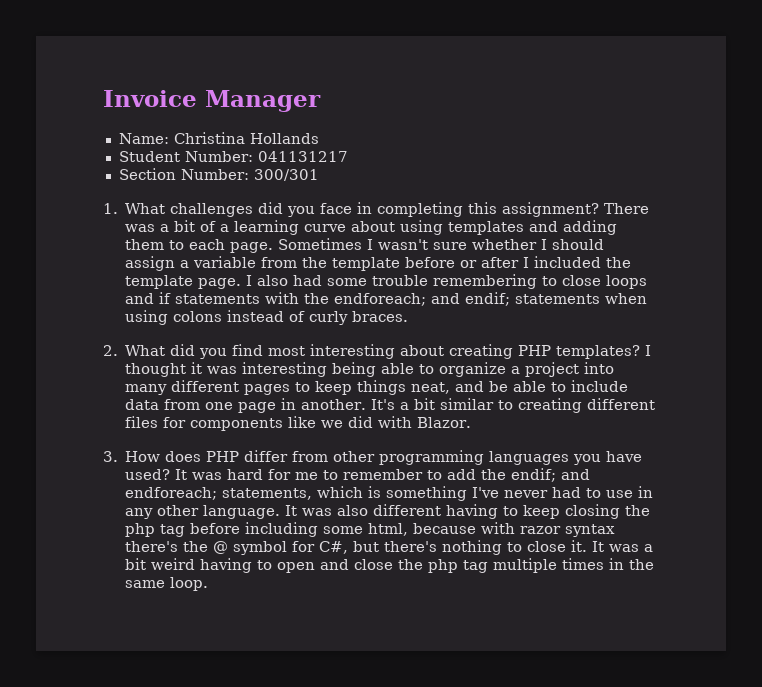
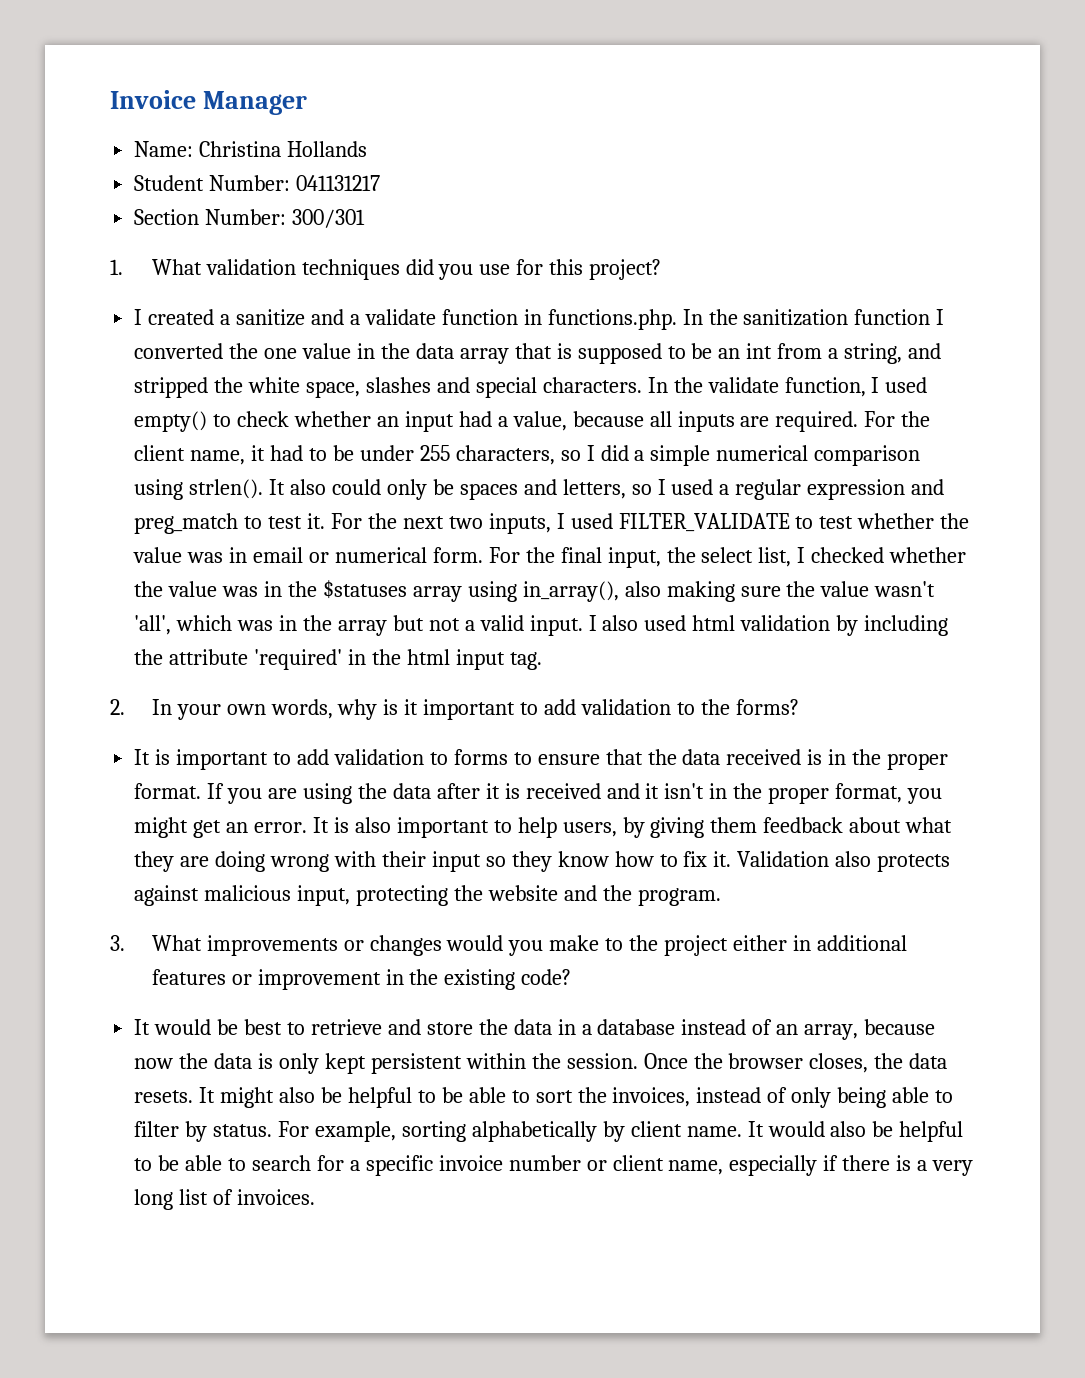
[170,202,650,217] [125,220,618,235] [125,238,605,253] [125,256,632,271] [125,274,648,289] [125,292,648,306] [125,310,409,325] [103,344,652,359] [125,362,615,377] [125,380,629,395] [125,398,656,413] [125,416,472,431] [103,450,643,465] [125,468,591,482] [125,486,654,501] [125,504,651,519] [125,522,616,537] [125,540,654,555] [125,558,655,573] [125,577,209,591] challenges did you face in completing this assignment? There was a bit of a learning curve about using templates and adding them to each page. Sometimes I wasn't sure whether I should assign a variable from the template before or after I included the template page. I also had some trouble remembering to close loops and if statements with the endforeach; and endif; statements when using colons instead of curly braces. // 2. What did you find most interesting about creating PHP templates? I thought it was interesting being able to organize a project into many different pages to keep things neat, and be able to include data from one page in another. It's a bit similar to creating different files for components like we did with Blazor. // 3. How does PHP differ from other programming languages you have used? It was hard for me to remember to add the endif; and endforeach; statements, which is something I've never had to use in any other language. It was also different having to keep closing the php tag before including some html, because with razor syntax there's the @ symbol for C#, but there's nothing to close it. It was a bit weird having to open and close the php tag multiple times in the same loop. -> [205,259,662,280] [134,309,945,330] [134,343,942,364] [134,377,928,398] [134,411,931,432] [134,445,921,466] [134,479,945,500] [134,513,970,534] [133,547,967,568] [134,580,936,602] [134,615,949,636] [134,649,542,670] [110,699,799,720] [134,749,949,770] [134,783,943,804] [134,817,953,838] [134,851,951,872] [134,885,721,906] [110,935,907,956] [151,969,572,990] [134,1019,936,1040] [134,1053,948,1074] [134,1087,954,1108] [134,1121,964,1142] [134,1155,974,1176] [134,1189,316,1210] validation techniques did you use for this project? // I created a sanitize and a validate function in functions.php. In the sanitization function I converted the one value in the data array that is supposed to be an int from a string, and stripped the white space, slashes and special characters. In the validate function, I used empty() to check whether an input had a value, because all inputs are required. For the client name, it had to be under 255 characters, so I did a simple numerical comparison using strlen(). It also could only be spaces and letters, so I used a regular expression and preg_match to test it. For the next two inputs, I used FILTER_VALIDATE to test whether the value was in email or numerical form. For the final input, the select list, I checked whether the value was in the $statuses array using in_array(), also making sure the value wasn't 'all', which was in the array but not a valid input. I also used html validation by including the attribute 'required' in the html input tag. // 2. In your own words, why is it important to add validation to the forms? // It is important to add validation to forms to ensure that the data received is in the proper format. If you are using the data after it is received and it isn't in the proper format, you might get an error. It is also important to help users, by giving them feedback about what they are doing wrong with their input so they know how to fix it. Validation also protects against malicious input, protecting the website and the program. // 3. What improvements or changes would you make to the project either in additional features or improvement in the existing code? // It would be best to retrieve and store the data in a database instead of an array, because now the data is only kept persistent within the session. Once the browser closes, the data resets. It might also be helpful to be able to sort the invoices, instead of only being able to filter by status. For example, sorting alphabetically by client name. It would also be helpful to be able to search for a specific invoice number or client name, especially if there is a very long list of invoices.

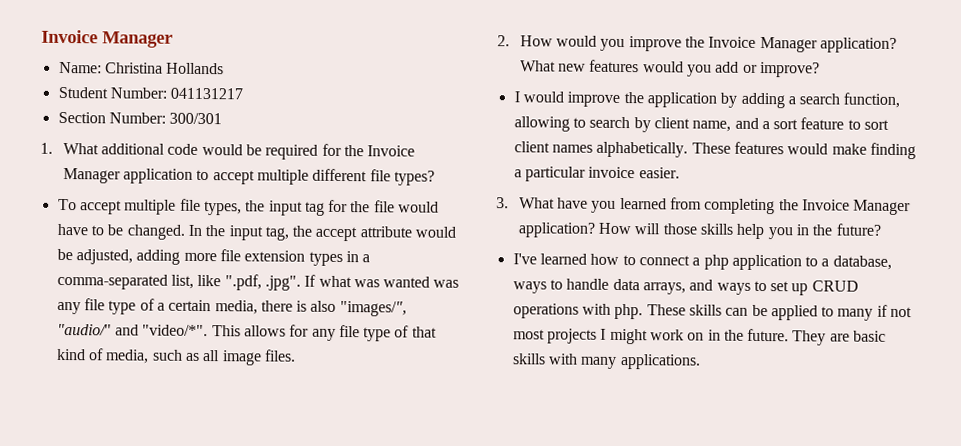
[205,259,662,280] [134,309,945,330] [134,343,942,364] [134,377,928,398] [134,411,931,432] [134,445,921,466] [134,479,945,500] [134,513,970,534] [133,547,967,568] [134,580,936,602] [134,615,949,636] [134,649,542,670] [110,699,799,720] [134,749,949,770] [134,783,943,804] [134,817,953,838] [134,851,951,872] [134,885,721,906] [110,935,907,956] [151,969,572,990] [134,1019,936,1040] [134,1053,948,1074] [134,1087,954,1108] [134,1121,964,1142] [134,1155,974,1176] [134,1189,316,1210] validation techniques did you use for this project? // I created a sanitize and a validate function in functions.php. In the sanitization function I converted the one value in the data array that is supposed to be an int from a string, and stripped the white space, slashes and special characters. In the validate function, I used empty() to check whether an input had a value, because all inputs are required. For the client name, it had to be under 255 characters, so I did a simple numerical comparison using strlen(). It also could only be spaces and letters, so I used a regular expression and preg_match to test it. For the next two inputs, I used FILTER_VALIDATE to test whether the value was in email or numerical form. For the final input, the select list, I checked whether the value was in the $statuses array using in_array(), also making sure the value wasn't 'all', which was in the array but not a valid input. I also used html validation by including the attribute 'required' in the html input tag. // 2. In your own words, why is it important to add validation to the forms? // It is important to add validation to forms to ensure that the data received is in the proper format. If you are using the data after it is received and it isn't in the proper format, you might get an error. It is also important to help users, by giving them feedback about what they are doing wrong with their input so they know how to fix it. Validation also protects against malicious input, protecting the website and the program. // 3. What improvements or changes would you make to the project either in additional features or improvement in the existing code? // It would be best to retrieve and store the data in a database instead of an array, because now the data is only kept persistent within the session. Once the browser closes, the data resets. It might also be helpful to be able to sort the invoices, instead of only being able to filter by status. For example, sorting alphabetically by client name. It would also be helpful to be able to search for a specific invoice number or client name, especially if there is a very long list of invoices. -> [100,143,416,160] [62,168,435,186] [57,198,440,216] [56,223,457,242] [56,248,371,267] [56,273,460,291] [56,298,407,317] [56,323,437,342] [56,348,296,366] [497,35,897,53] [519,59,820,78] [513,91,901,109] [513,116,890,133] [513,141,916,160] [513,166,680,182] [496,197,912,216] [517,222,882,240] [512,253,892,271] [512,278,859,296] [512,303,913,321] [512,328,887,346] [511,353,701,370] additional code would be required for the Invoice Manager application to accept multiple different file types? // To accept multiple file types, the input tag for the file would have to be changed. In the input tag, the accept attribute would be adjusted, adding more file extension types in a comma-separated list, like ".pdf, .jpg". If what was wanted was any file type of a certain media, there is also "images/", "audio/" and "video/*". This allows for any file type of that kind of media, such as all image files. // 2. How would you improve the Invoice Manager application? What new features would you add or improve? // I would improve the application by adding a search function, allowing to search by client name, and a sort feature to sort client names alphabetically. These features would make finding a particular invoice easier. // 3. What have you learned from completing the Invoice Manager application? How will those skills help you in the future? // I've learned how to connect a php application to a database, ways to handle data arrays, and ways to set up CRUD operations with php. These skills can be applied to many if not most projects I might work on in the future. They are basic skills with many applications.

